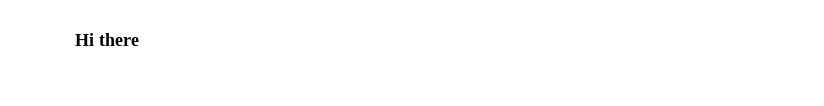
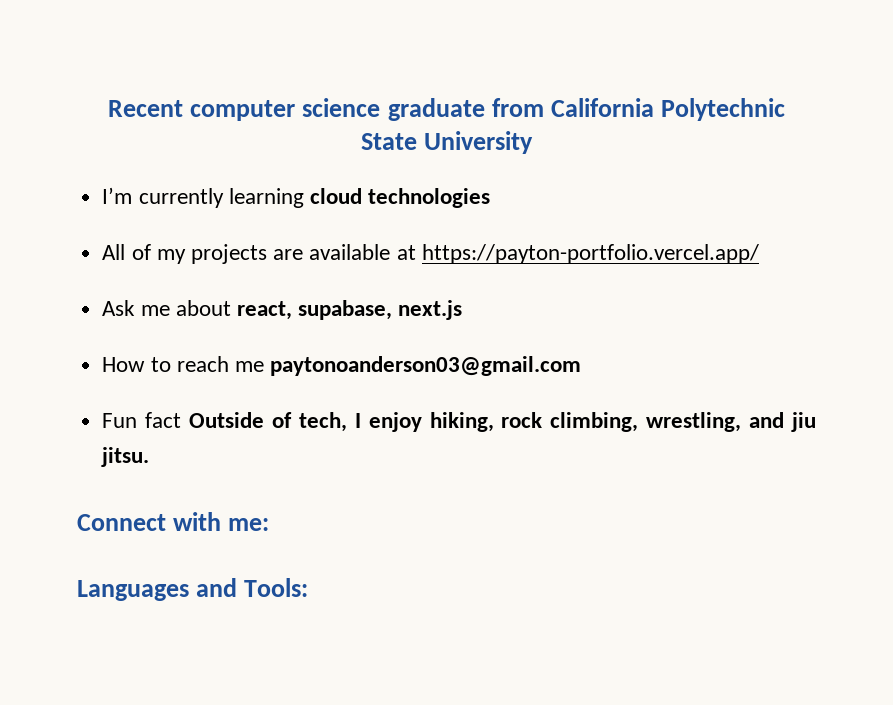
[75,33,139,46] Hi there -> [108,98,785,121] [360,131,534,154] [102,187,491,208] [102,244,759,264] [102,300,463,320] [102,356,582,376] [102,412,816,432] [101,447,150,467] [77,512,270,531] [77,578,309,601] Recent computer science graduate from California Polytechnic State University // I’m currently learning cloud technologies // All of my projects are available at https://payton-portfolio.vercel.app/ // Ask me about react, supabase, next.js // How to reach me paytonoanderson03@gmail.com // Fun fact Outside of tech, I enjoy hiking, rock climbing, wrestling, and jiu jitsu. // Connect with me: // Languages and Tools:

